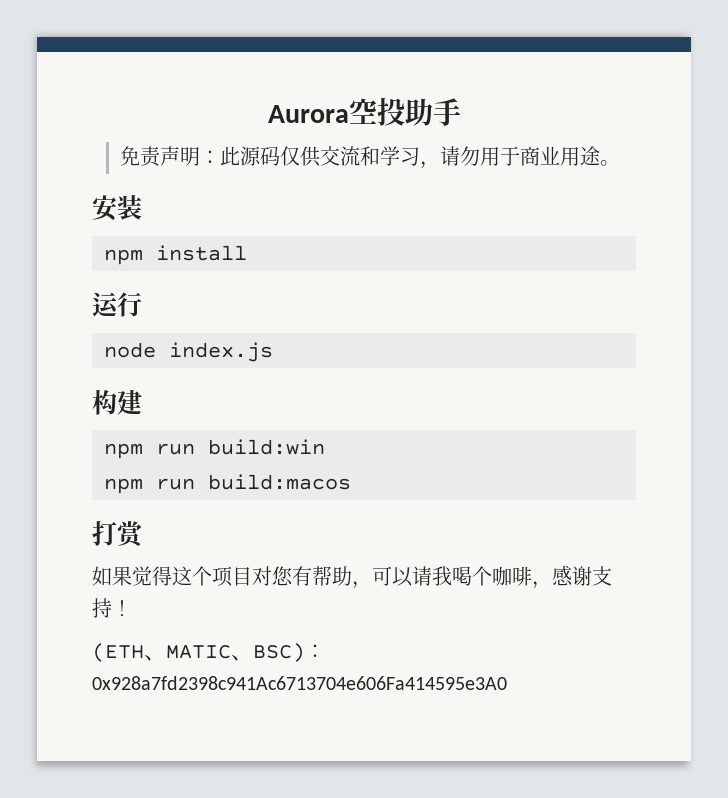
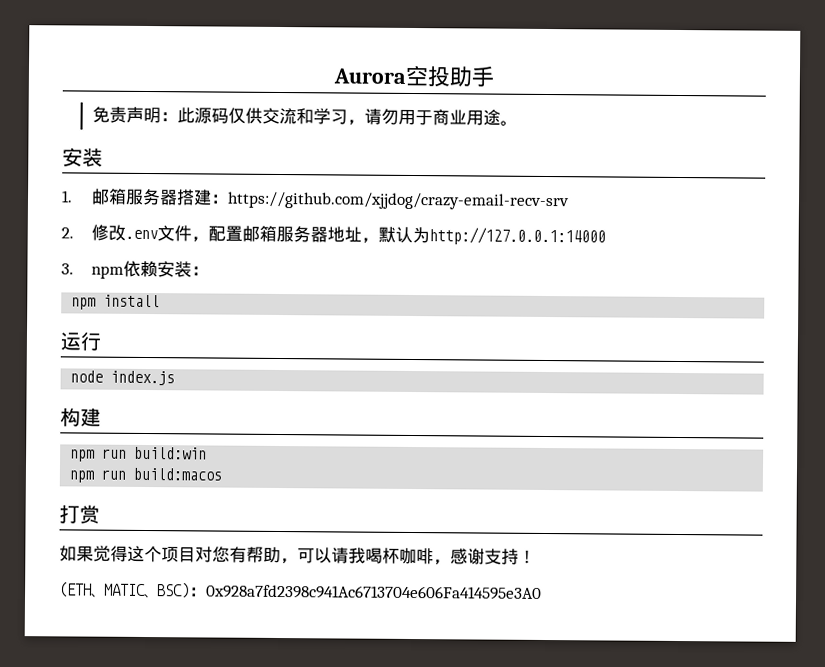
(142, 207) none -> [61,188,570,211] [61,224,606,246] [61,260,209,279] // 1.邮箱服务器搭建：https://github.com/xjjdog/crazy-email-recv-srv // 2.修改.env文件，配置邮箱服务器地址，默认为http://127.0.0.1:14000 // 3. npm依赖安装：
[472,566,492,586] 个 -> [382,547,400,564] 杯

